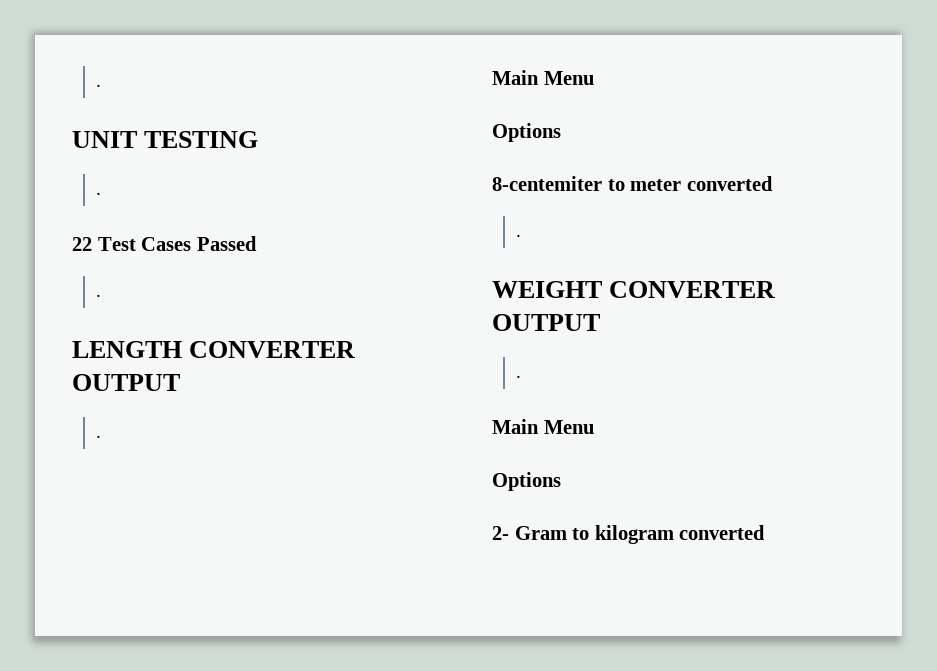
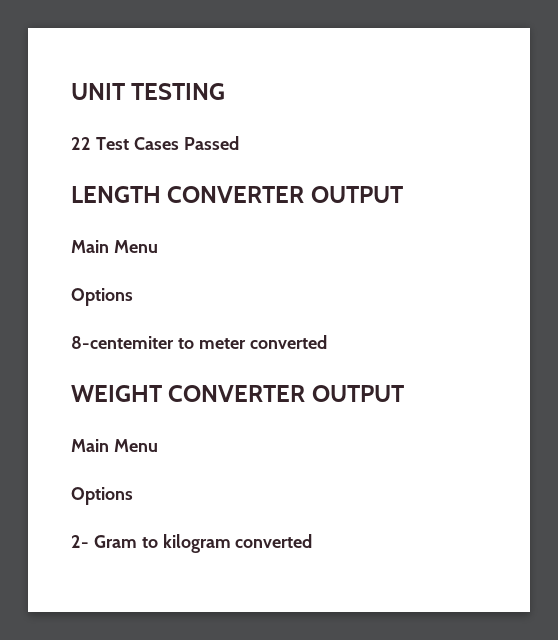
[95,84,101,87] . // -> (71, 91) none
[95,192,101,195] // . -> (226, 91) none
[95,294,101,297] // . -> (239, 143) none
[95,435,101,438] // . -> (403, 194) none
[515,234,521,237] // . -> (327, 342) none
[515,375,521,378] // . -> (404, 393) none

